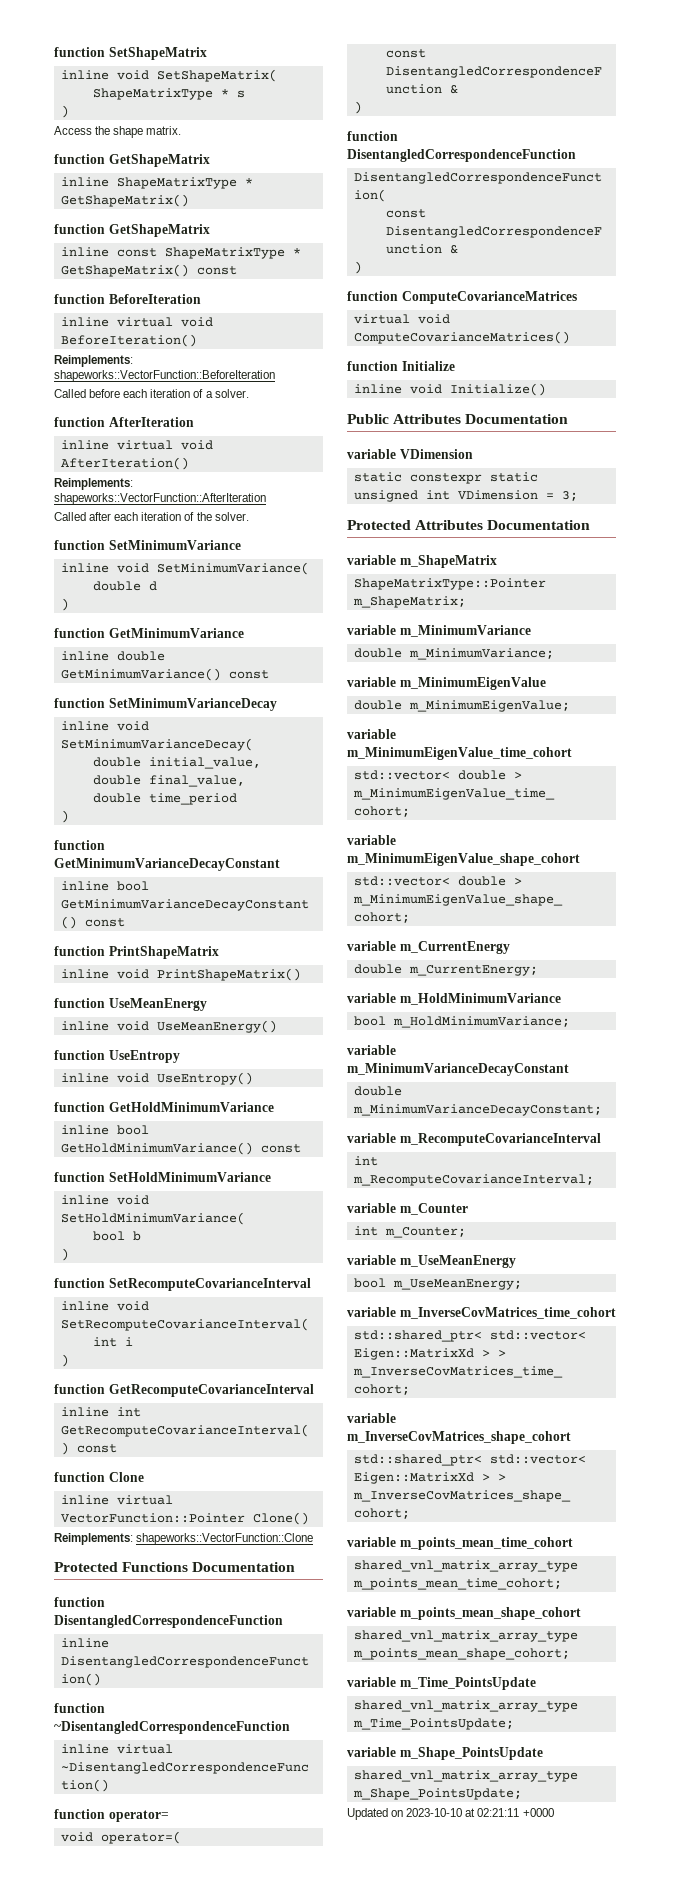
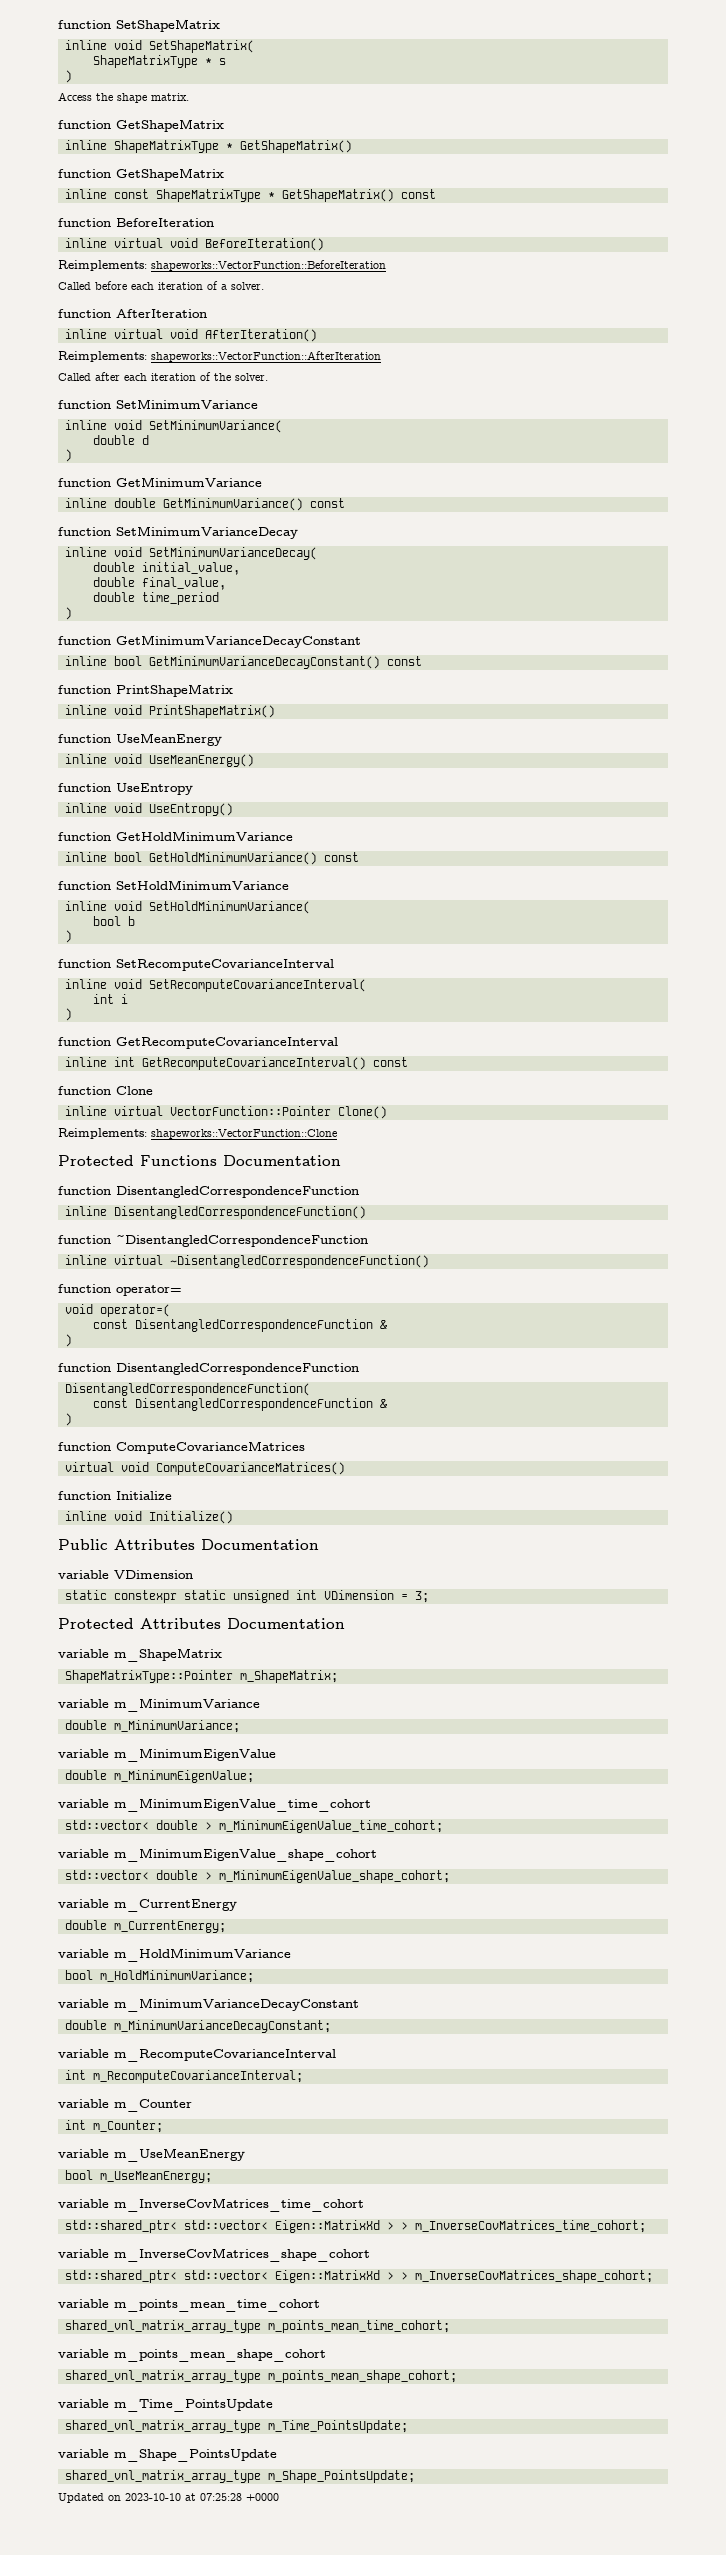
[477,1808,520,1817] 02:21:11 -> [200,2493,242,2501] 07:25:28

